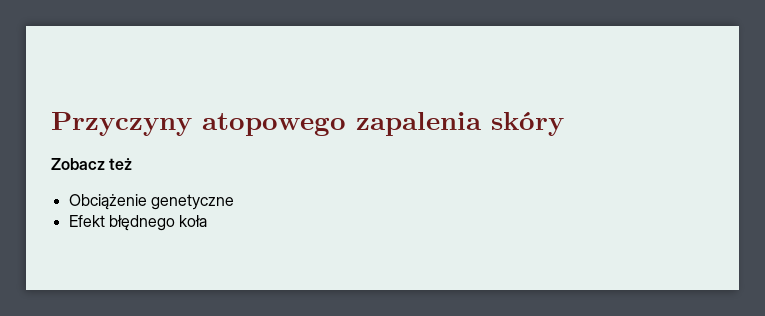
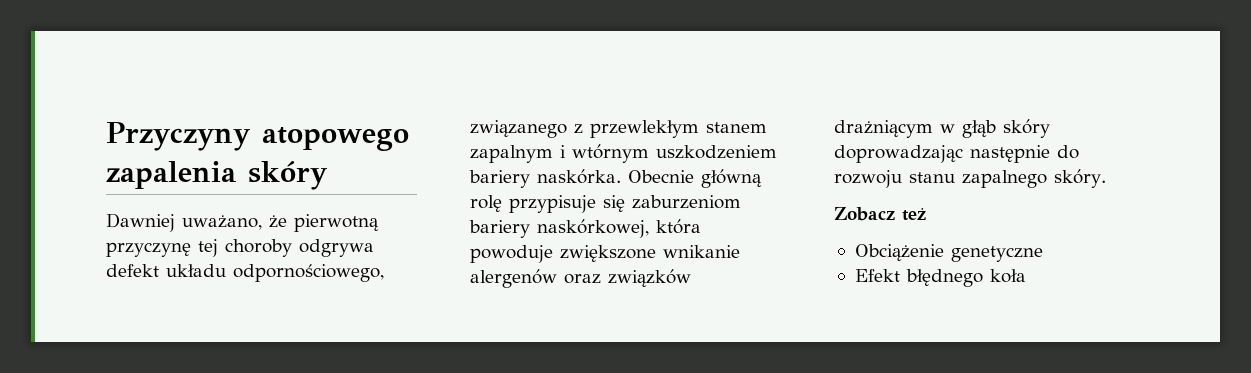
(564, 124) none -> [106,213,379,232] [106,239,374,257] [106,264,384,282] [470,120,767,138] [470,144,777,163] [469,169,762,188] [470,195,741,213] [469,219,701,238] [470,245,740,263] [470,269,691,288] [834,119,1050,138] [834,145,1079,163] [834,169,1106,188] // Dawniej uważano, że pierwotną przyczynę tej choroby odgrywa defekt układu odpornościowego, związanego z przewlekłym stanem zapalnym i wtórnym uszkodzeniem bariery naskórka. Obecnie główną rolę przypisuje się zaburzeniom bariery naskórkowej, która powoduje zwiększone wnikanie alergenów oraz związków drażniącym w głąb skóry doprowadzając następnie do rozwoju stanu zapalnego skóry.

